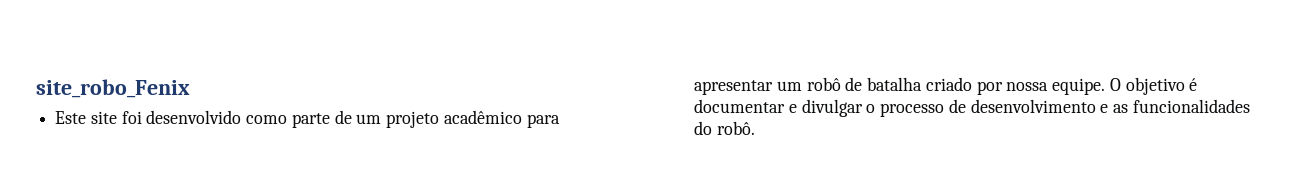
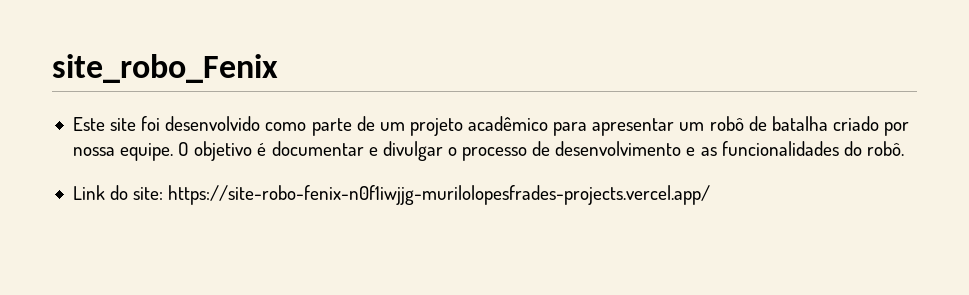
(755, 128) none -> [72,185,711,205] // Link do site: https://site-robo-fenix-n0f1iwjjg-murilolopesfrades-projects.vercel.app/

